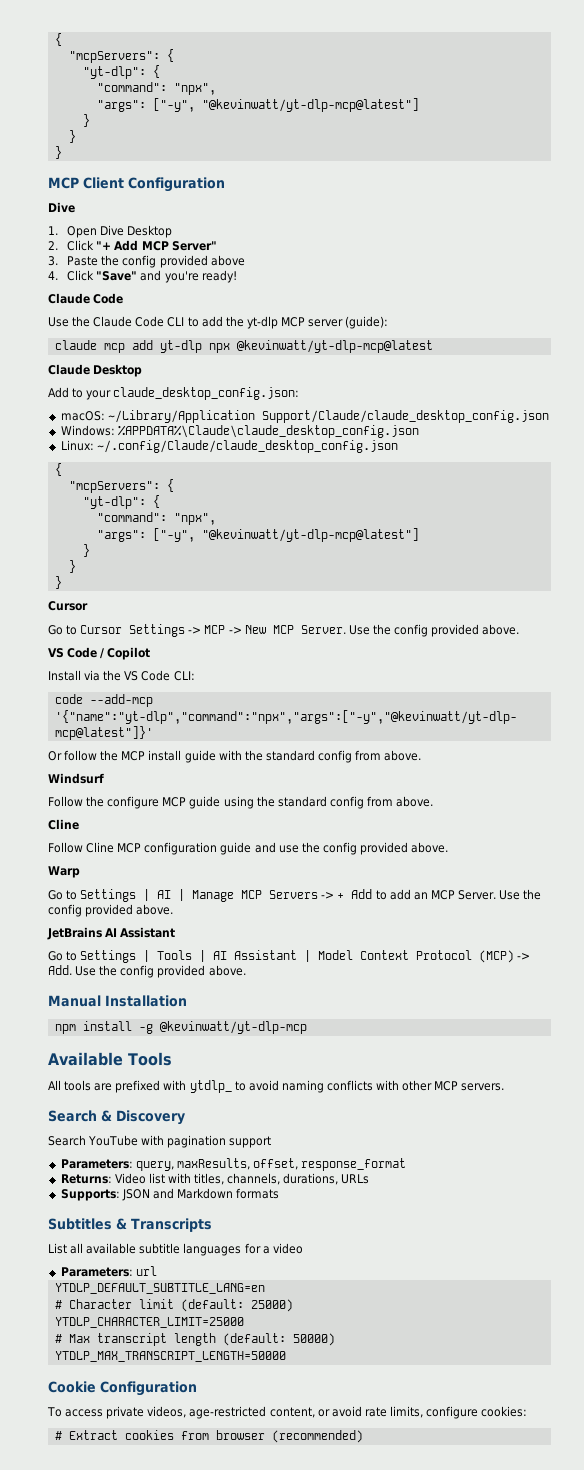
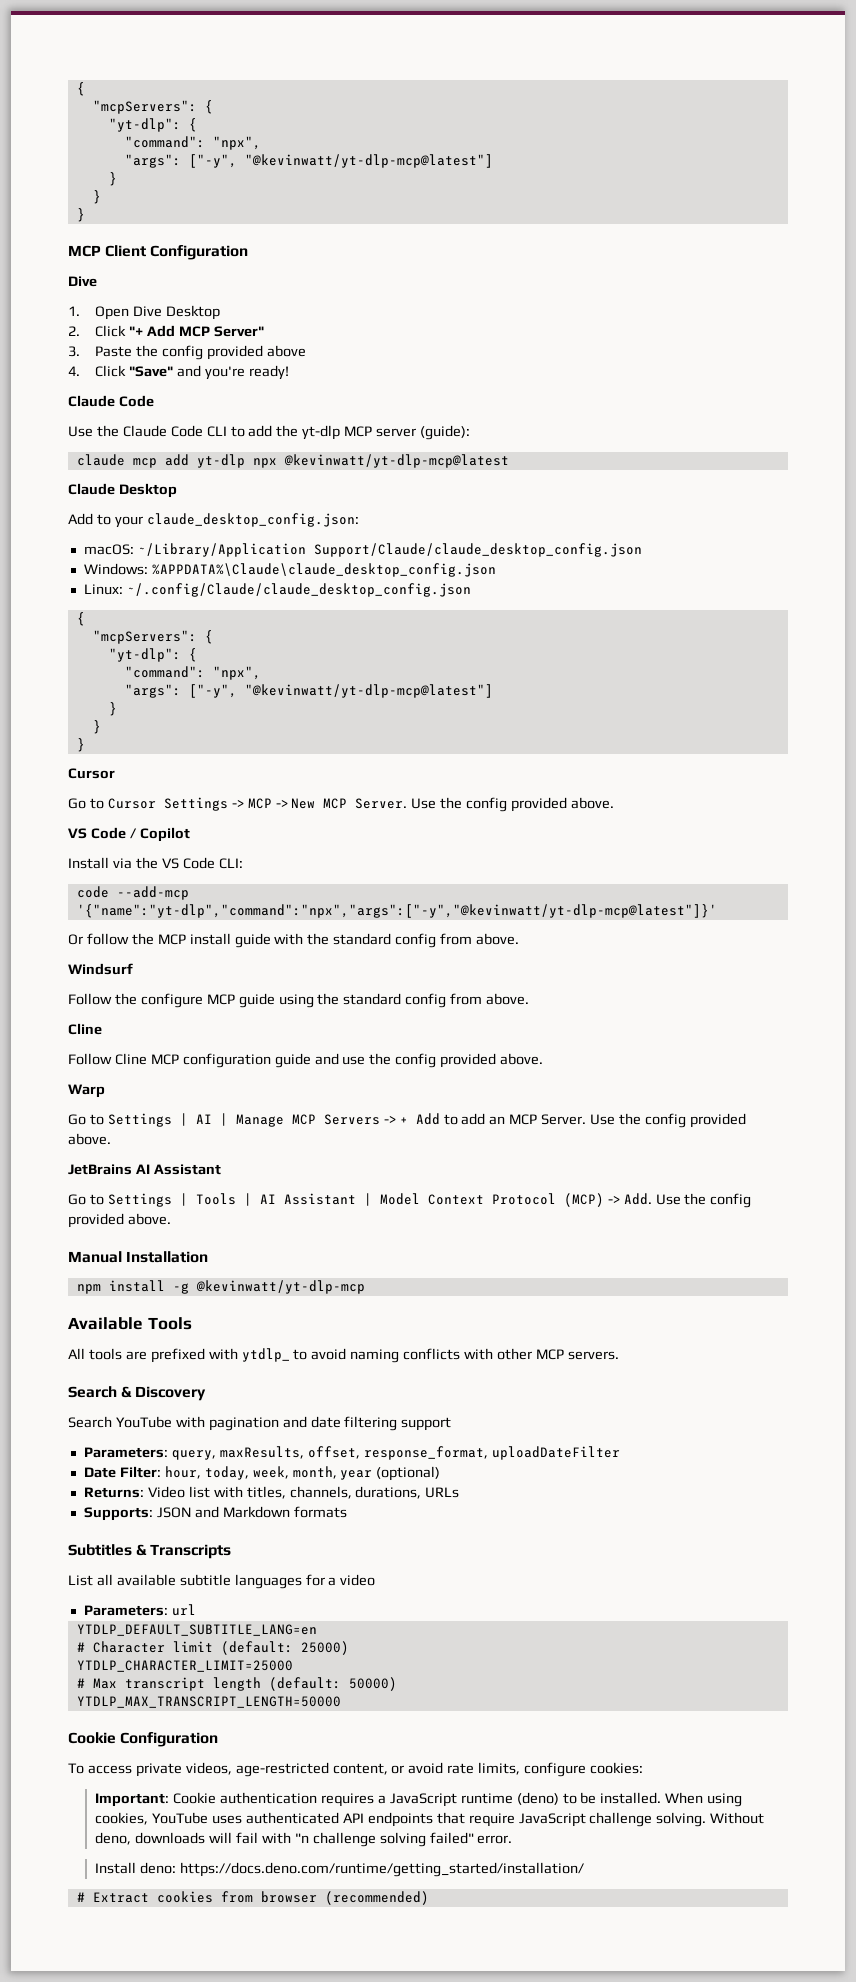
(227, 1141) none -> [282,1416,398,1431] and date filtering
[301,1158,407,1171] response_format -> [363,1446,620,1460] [83,1466,441,1481] response_format, uploadDateFilter // Date Filter: hour, today, week, month, year (optional)
(528, 1411) none -> [95,1792,743,1807] [95,1812,765,1827] [95,1832,513,1847] [95,1862,585,1877] // Important: Cookie authentication requires a JavaScript runtime (deno) to be installed. When using cookies, YouTube uses authenticated API endpoints that require JavaScript challenge solving. Without deno, downloads will fail with "n challenge solving failed" error. // Install deno: https://docs.deno.com/runtime/getting_started/installation/

